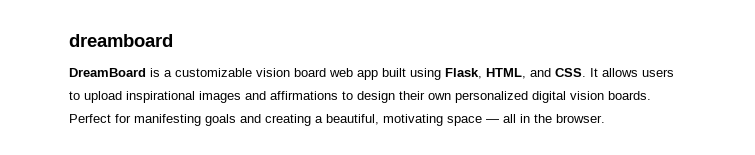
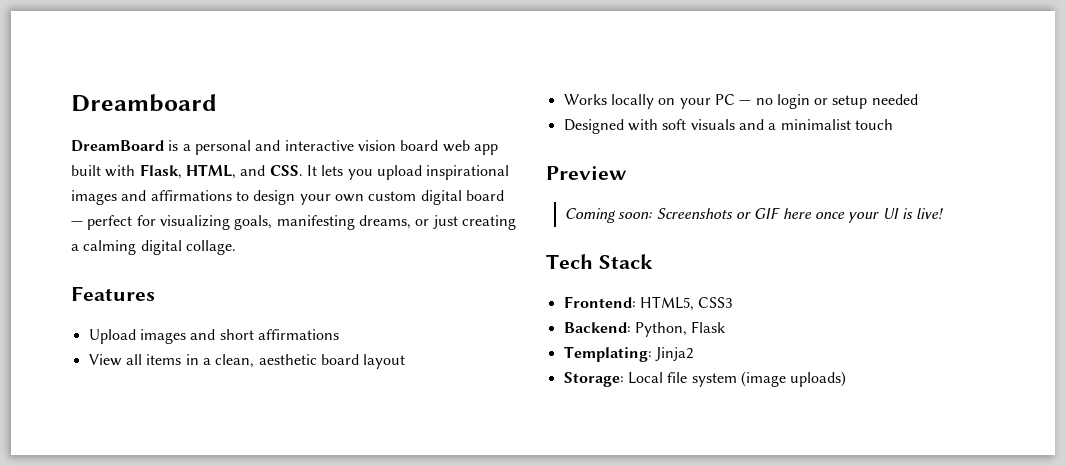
[69,34,173,47] dreamboard -> [71,94,217,112] Dreamboard
[175,68,252,77] customizable -> [194,140,354,155] personal and interactive
[410,68,441,80] using -> [105,165,136,177] with
[602,68,674,77] [69,91,80,100] allows users to -> [321,165,373,180] lets you
[399,91,651,103] [69,114,605,126] their own personalized digital vision boards. Perfect for manifesting goals and creating a beautiful, motivating space — all in the browser. -> [299,190,504,205] [71,215,516,230] [71,240,236,255] [71,286,155,301] [88,329,339,344] [88,354,406,369] [563,94,918,109] [563,119,893,134] [546,166,627,180] [565,207,944,223] [546,254,653,269] [563,296,733,311] [563,321,726,337] [563,346,693,362] [563,371,847,387] your own custom digital board — perfect for visualizing goals, manifesting dreams, or just creating a calming digital collage. // Features // Upload images and short affirmations // View all items in a clean, aesthetic board layout // Works locally on your PC — no login or setup needed // Designed with soft visuals and a minimalist touch // Preview // Coming soon: Screenshots or GIF here once your UI is live! // Tech Stack // Frontend: HTML5, CSS3 // Backend: Python, Flask // Templating: Jinja2 // Storage: Local file system (image uploads)

